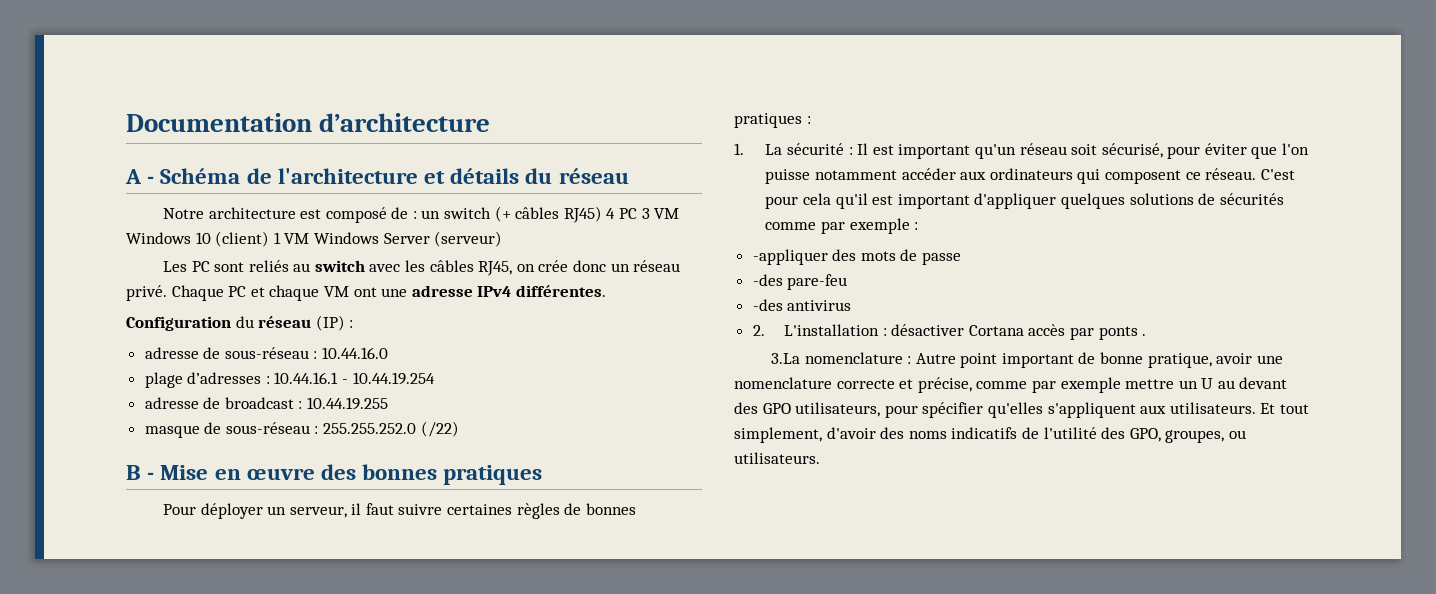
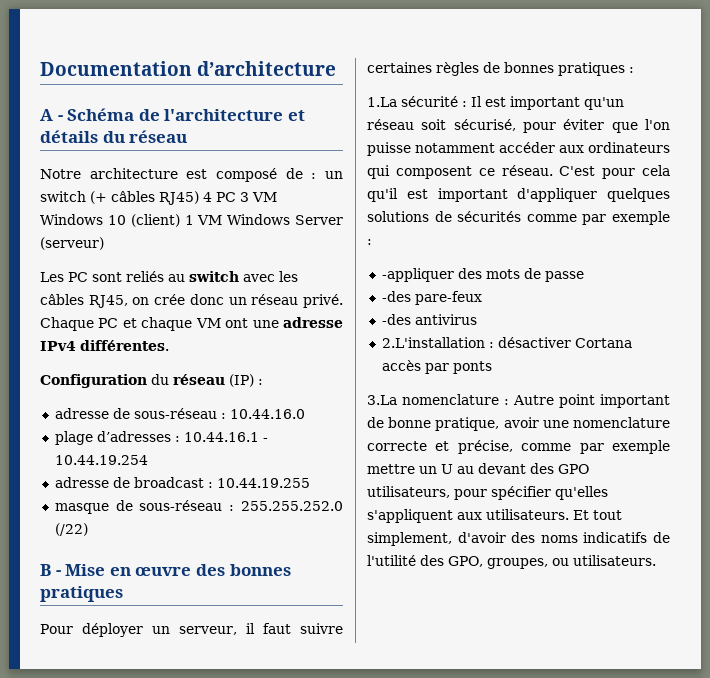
[734,143,783,155] 1. La -> [367,97,397,107] 1.La
[787,274,848,290] pare-feu -> [414,291,482,305] pare-feux
[752,324,880,336] 2. L'installation -> [381,337,485,348] 2.L'installation
[1142,334,1147,336] . -> (492, 367) none

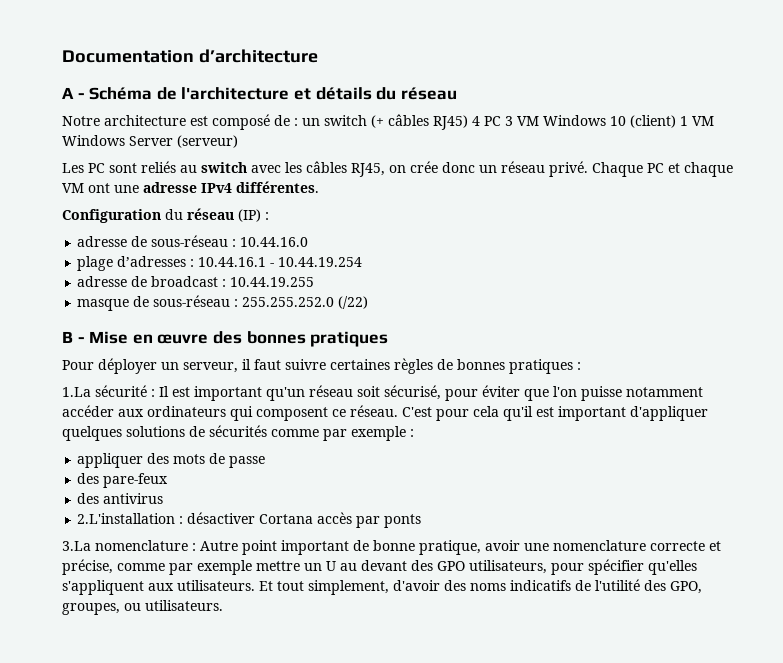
[381,268,454,282] -appliquer -> [77,453,144,468] appliquer
[381,291,411,302] -des -> [77,473,100,484] des
[381,314,411,325] -des -> [77,493,100,504] des

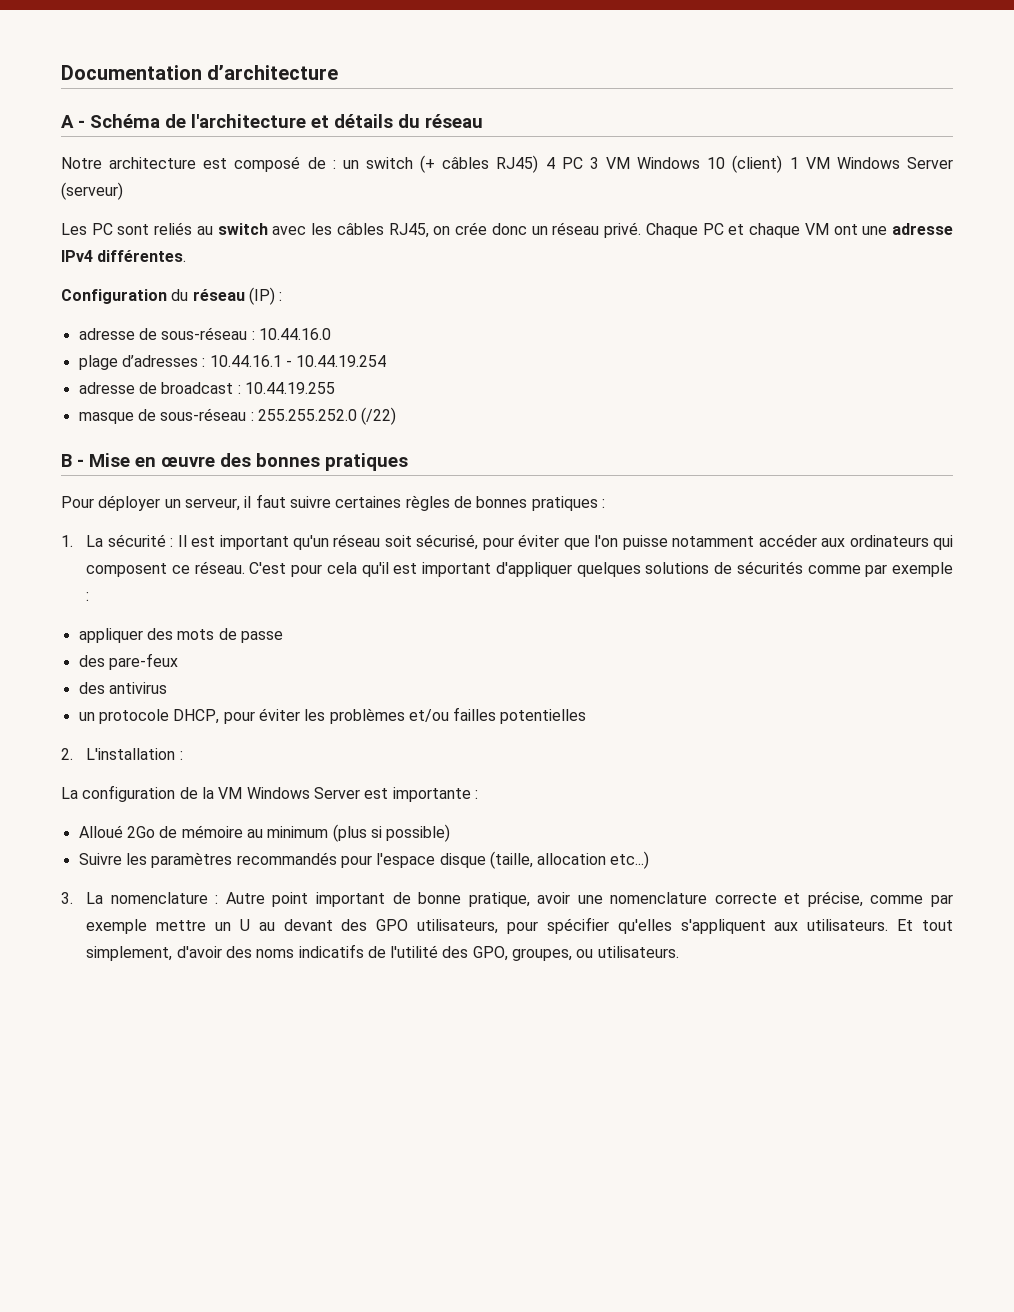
[62,387,91,397] 1.La -> [61,535,104,547] 1. La
[77,512,422,528] [62,541,91,551] 2.L'installation : désactiver Cortana accès par ponts // 3.La -> [78,707,587,724] [61,748,183,760] [61,785,478,802] [78,824,451,842] [78,851,650,869] [61,892,104,904] un protocole DHCP, pour éviter les problèmes et/ou failles potentielles // 2. L'installation : // La configuration de la VM Windows Server est importante : // Alloué 2Go de mémoire au minimum (plus si possible) // Suivre les paramètres recommandés pour l'espace disque (taille, allocation etc...) // 3. La

